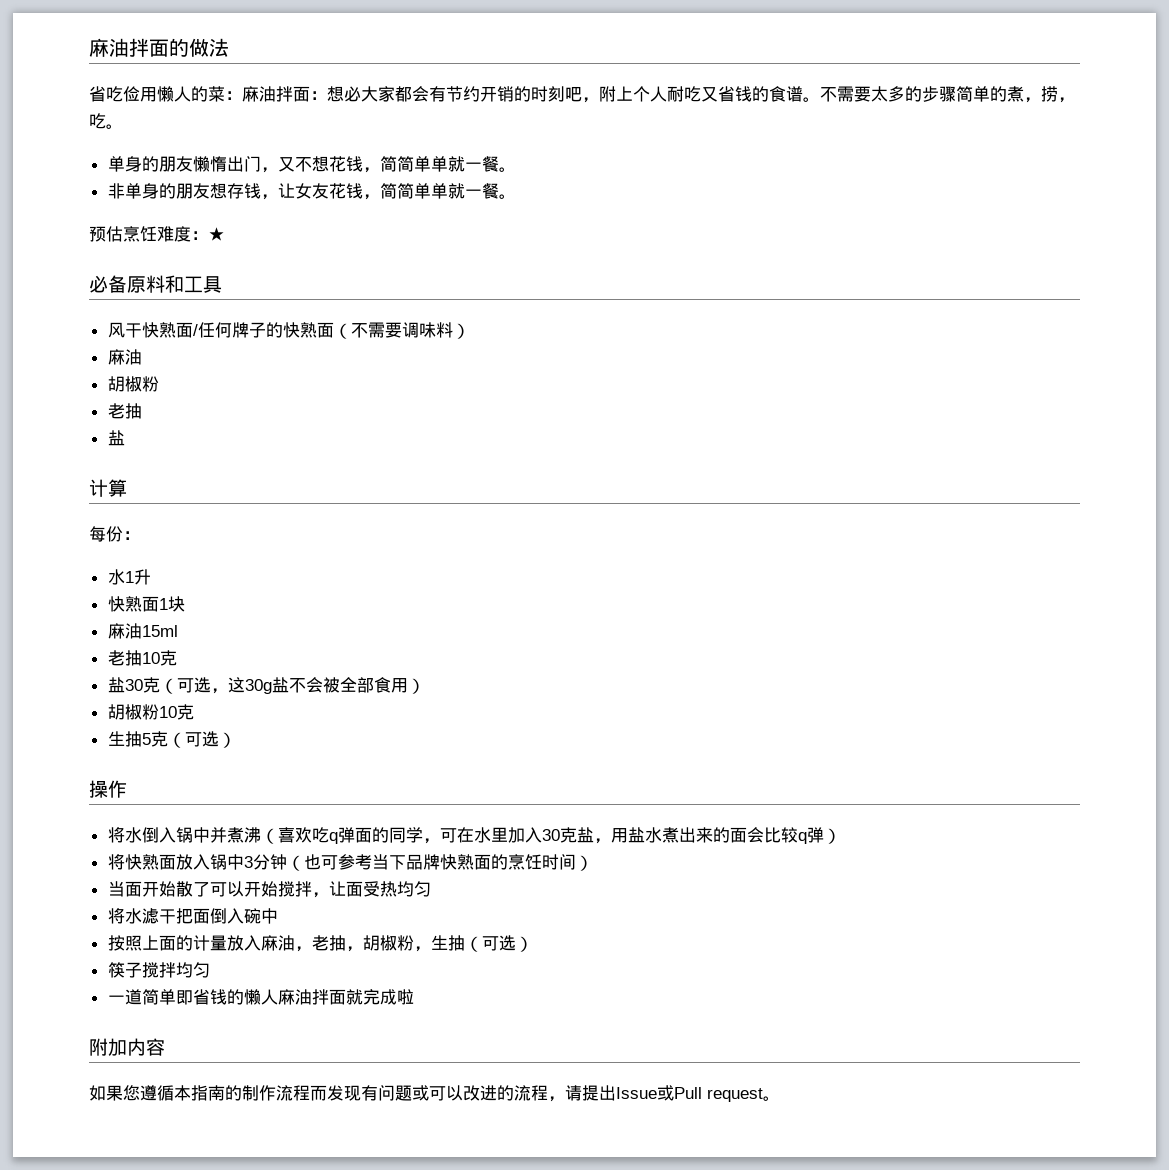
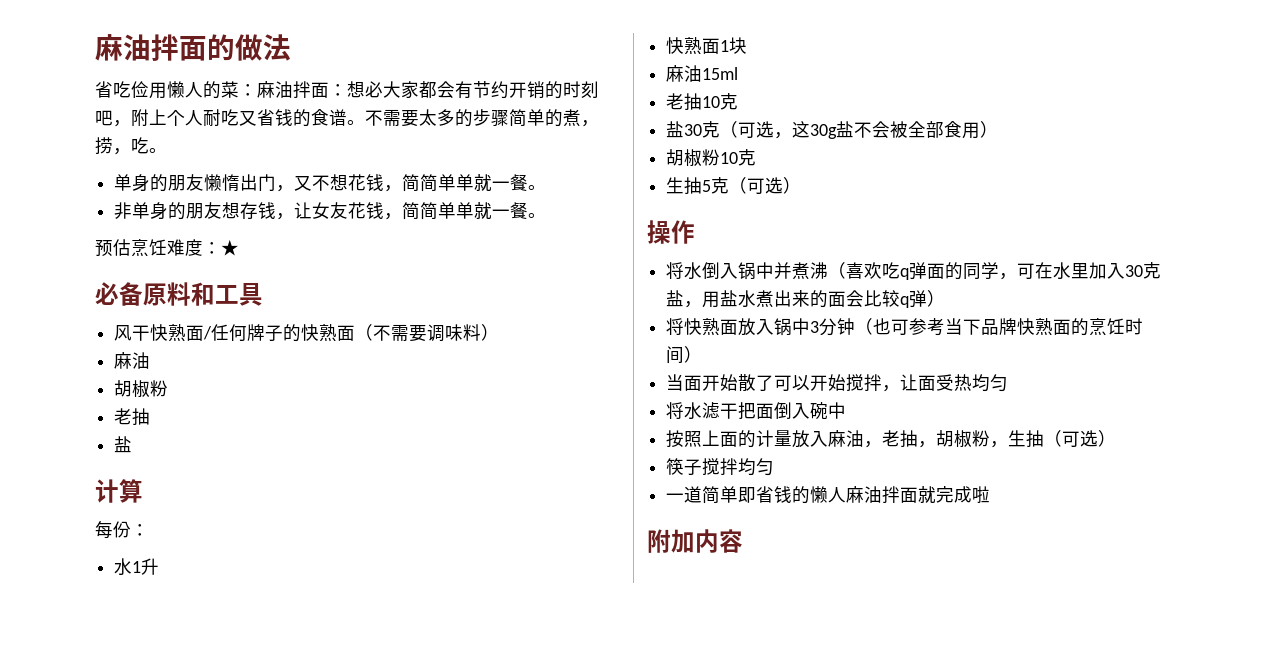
[89,1085,780,1102] // 如果您遵循本指南的制作流程而发现有问题或可以改进的流程，请提出Issue或Pull request。 -> (743, 541) none

